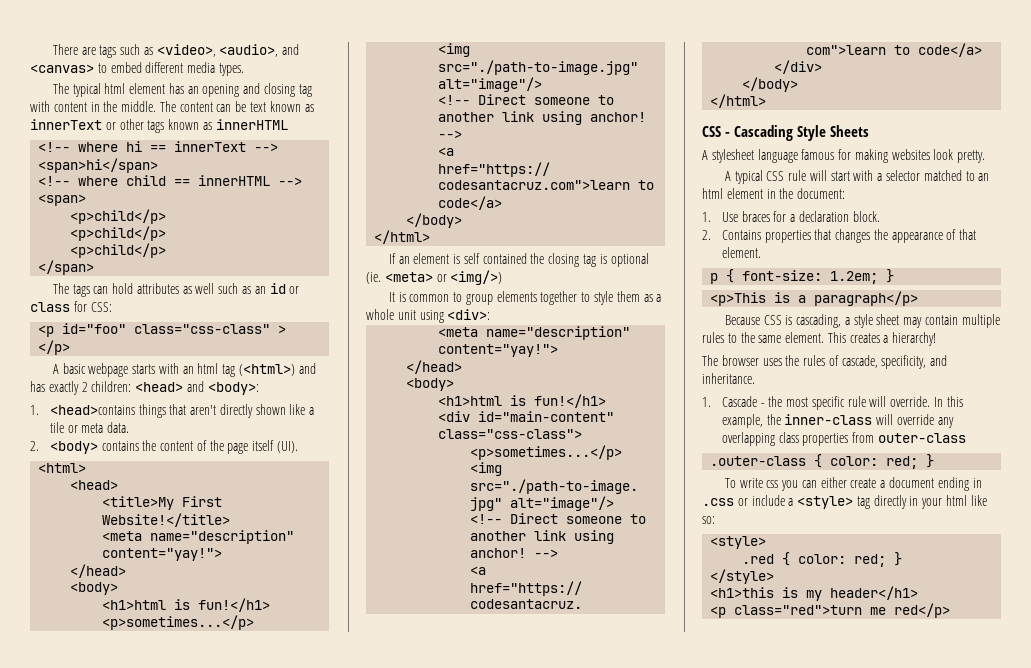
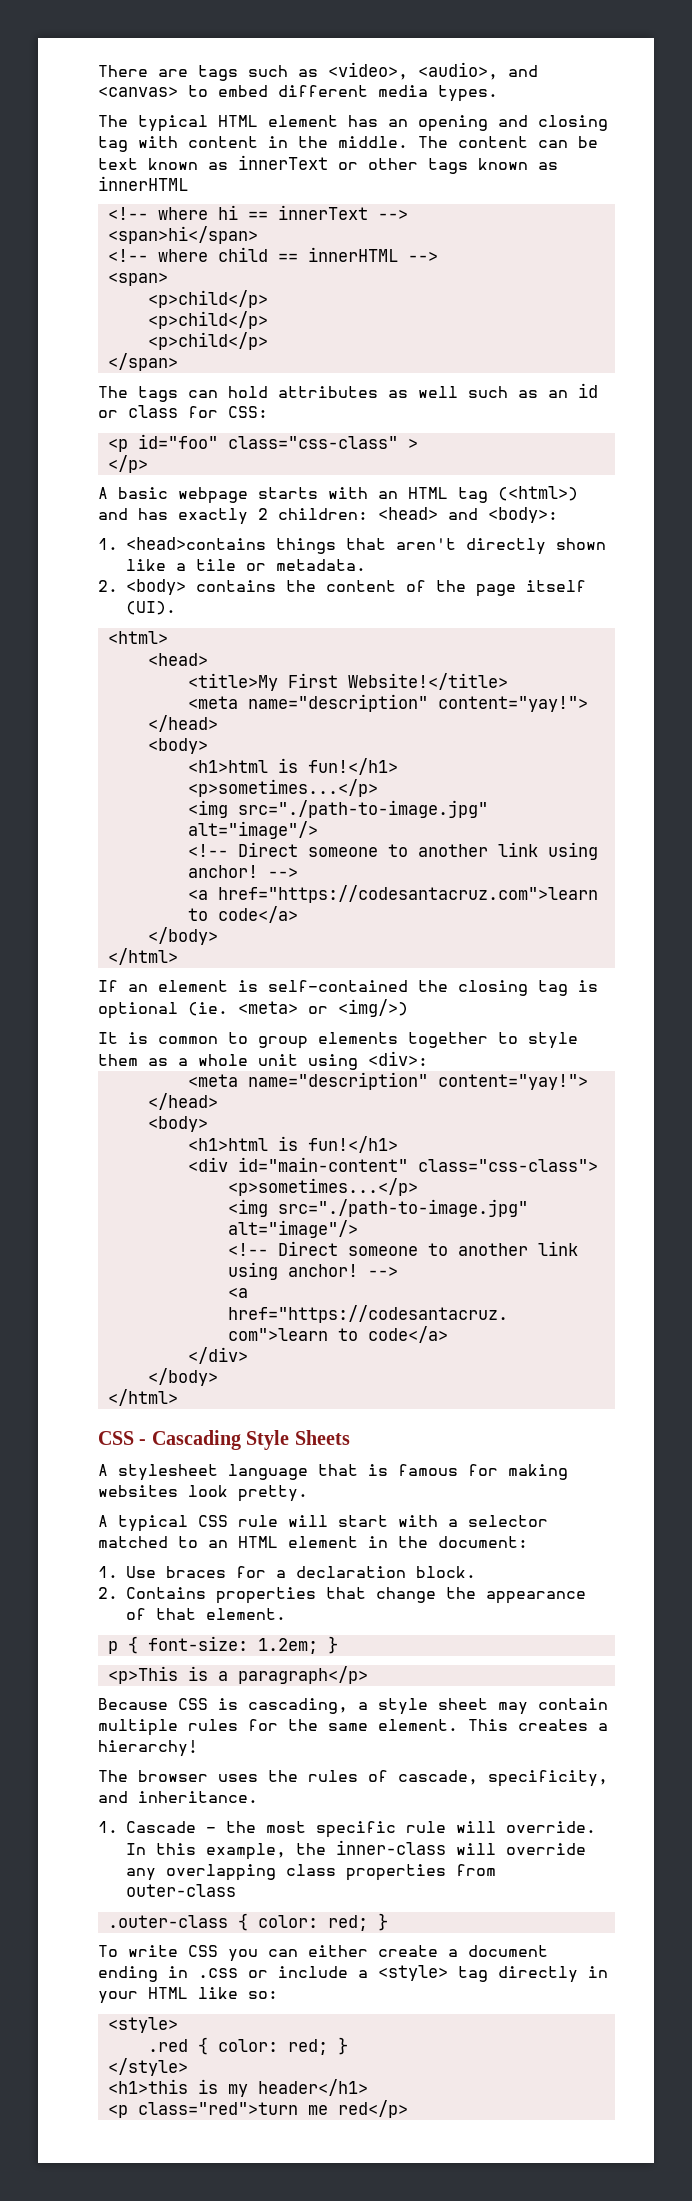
[104,83,126,94] html -> [218,115,258,127] HTML
[197,363,219,374] html -> [408,487,448,499] HTML
[81,422,130,433] meta data. -> [276,559,366,571] metadata.
[463,253,527,264] self contained -> [268,980,408,992] self-contained
(798, 156) none -> [318,1464,388,1476] that is
[702,188,723,199] html -> [238,1536,278,1548] HTML
[835,229,871,243] changes -> [376,1587,436,1603] change
[727,333,737,343] to -> [248,1719,278,1731] for
[766,480,779,488] css -> [188,1945,218,1957] CSS
[946,495,968,506] html -> [148,1987,188,1999] HTML

